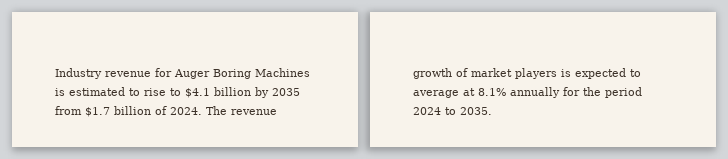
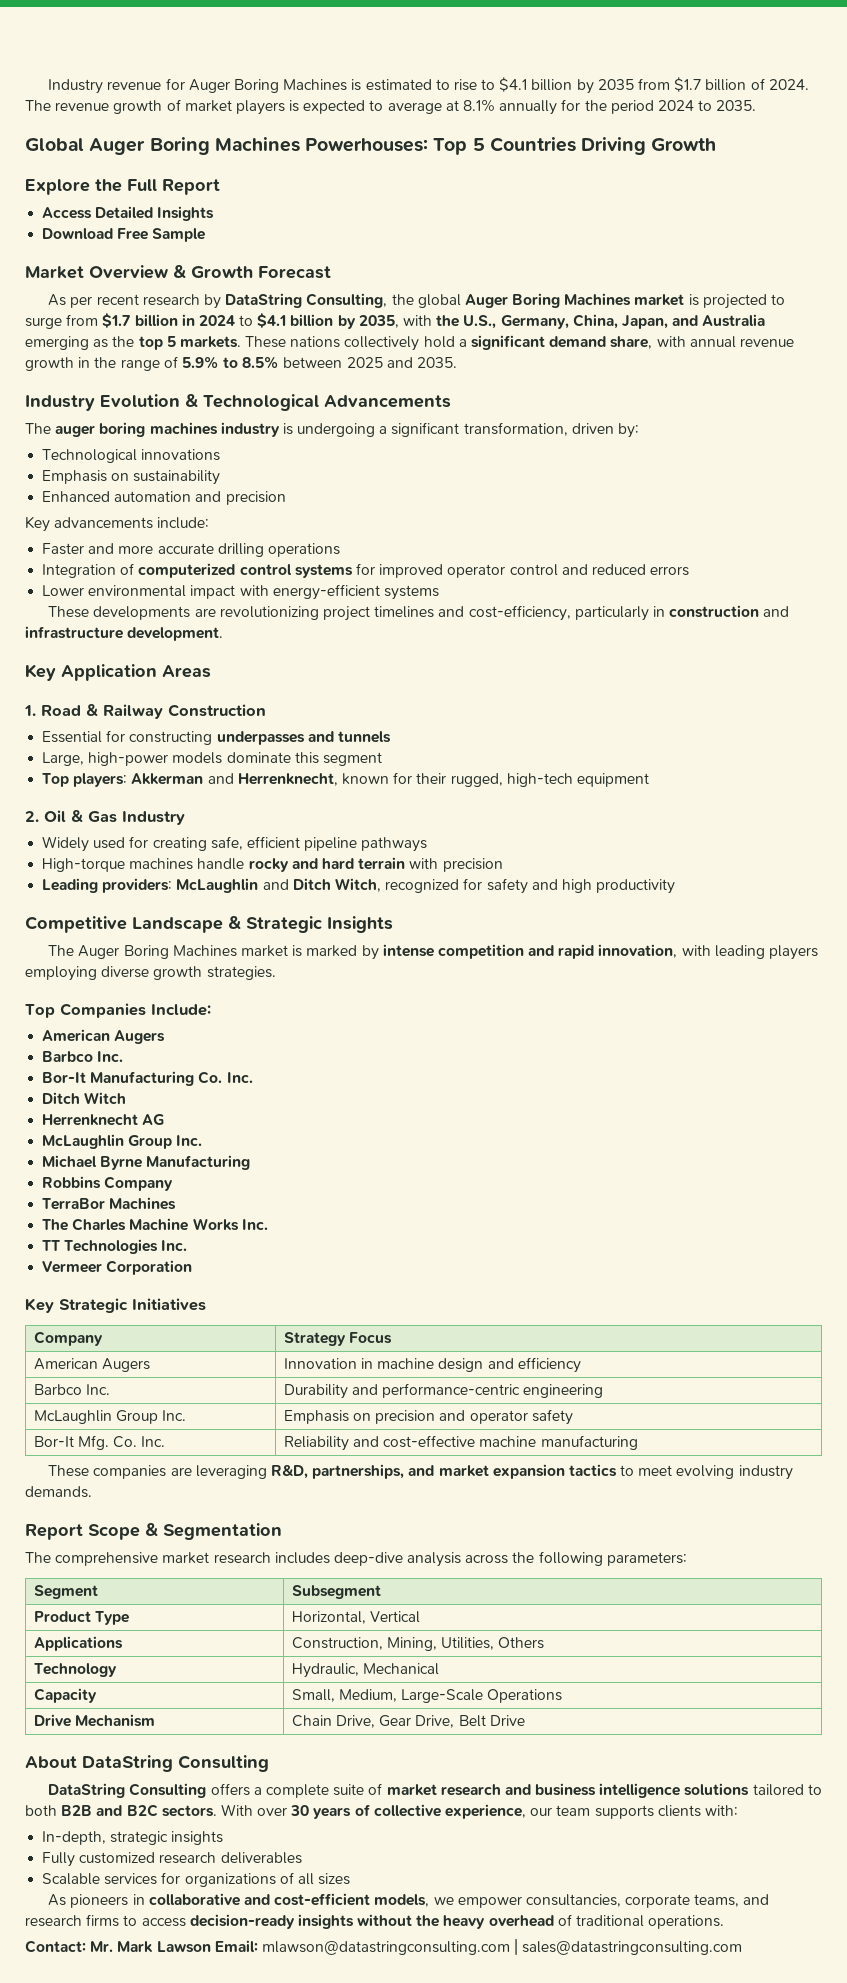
(492, 111) none -> [25,137,717,155] [25,179,220,195] [42,206,215,221] [42,228,206,242] [25,265,331,279] [48,293,786,309] [25,313,766,329] [25,335,794,351] [25,356,458,371] [25,394,451,411] [25,422,640,438] [42,449,221,463] [42,470,221,485] [42,491,286,505] [25,516,210,532] [42,543,340,557] [42,563,690,578] [42,584,439,600] [48,605,790,621] [25,626,224,641] [25,664,211,681] [24,704,266,719] [42,730,391,745] [42,752,382,766] [42,772,649,787] [25,810,185,825] [42,836,428,852] [42,857,503,872] [42,878,676,894] [25,916,393,933] [48,944,819,960] [25,966,276,981] [25,1003,211,1018] [42,1029,166,1044] [42,1051,124,1062] [42,1071,253,1086] [42,1092,127,1104] [42,1114,165,1126] [42,1134,203,1149] [42,1155,251,1170] [42,1176,174,1191] [42,1197,177,1210] [42,1218,268,1231] [42,1239,188,1254] [42,1260,193,1275] [25,1298,206,1313] [33,1331,103,1346] [283,1332,393,1346] [33,1358,151,1372] [283,1357,581,1373] [33,1384,111,1395] [283,1383,604,1399] [33,1410,187,1424] [283,1409,573,1425] [33,1435,166,1450] [283,1435,638,1451] [48,1464,793,1480] [25,1486,92,1498] [25,1523,282,1540] [25,1551,687,1567] [33,1585,98,1599] [291,1585,381,1599] [33,1611,130,1625] [291,1611,421,1624] [33,1636,123,1651] [291,1637,545,1651] [33,1663,117,1677] [291,1663,440,1678] [33,1688,97,1703] [291,1689,563,1703] [33,1714,156,1727] [291,1715,525,1728] [25,1755,269,1772] [48,1783,822,1798] [25,1804,738,1819] [42,1831,224,1845] [42,1852,302,1867] [42,1872,351,1887] [48,1893,770,1908] [25,1914,725,1929] [25,1938,743,1955] // Global Auger Boring Machines Powerhouses: Top 5 Countries Driving Growth // Explore the Full Report // Access Detailed Insights // Download Free Sample // Market Overview & Growth Forecast // As per recent research by DataString Consulting, the global Auger Boring Machines market is projected to surge from $1.7 billion in 2024 to $4.1 billion by 2035, with the U.S., Germany, China, Japan, and Australia emerging as the top 5 markets. These nations collectively hold a significant demand share, with annual revenue growth in the range of 5.9% to 8.5% between 2025 and 2035. // Industry Evolution & Technological Advancements // The auger boring machines industry is undergoing a significant transformation, driven by: // Technological innovations // Emphasis on sustainability // Enhanced automation and precision // Key advancements include: // Faster and more accurate drilling operations // Integration of computerized control systems for improved operator control and reduced errors // Lower environmental impact with energy-efficient systems // These developments are revolutionizing project timelines and cost-efficiency, particularly in construction and infrastructure development. // Key Application Areas // 1. Road & Railway Construction // Essential for constructing underpasses and tunnels // Large, high-power models dominate this segment // Top players: Akkerman and Herrenknecht, known for their rugged, high-tech equipment // 2. Oil & Gas Industry // Widely used for creating safe, efficient pipeline pathways // High-torque machines handle rocky and hard terrain with precision // Leading providers: McLaughlin and Ditch Witch, recognized for safety and high productivity // Competitive Landscape & Strategic Insights // The Auger Boring Machines market is marked by intense competition and rapid innovation, with leading players employing diverse growth strategies. // Top Companies Include: // American Augers // Barbco Inc. // Bor-It Manufacturing Co. Inc. // Ditch Witch // Herrenknecht AG // McLaughlin Group Inc. // Michael Byrne Manufacturing // Robbins Company // TerraBor Machines // The Charles Machine Works Inc. // TT Technologies Inc. // Vermeer Corporation // Key Strategic Initiatives // Company | Strategy Focus // American Augers | Innovation in machine design and efficiency // Barbco Inc. | Durability and performance-centric engineering // McLaughlin Group Inc. | Emphasis on precision and operator safety // Bor-It Mfg. Co. Inc. | Reliability and cost-effective machine manufacturing // These companies are leveraging R&D, partnerships, and market expansion tactics to meet evolving industry demands. // Report Scope & Segmentation // The comprehensive market research includes deep-dive analysis across the following parameters: // Segment | Subsegment // Product Type | Horizontal, Vertical // Applications | Construction, Mining, Utilities, Others // Technology | Hydraulic, Mechanical // Capacity | Small, Medium, Large-Scale Operations // Drive Mechanism | Chain Drive, Gear Drive, Belt Drive // About DataString Consulting // DataString Consulting offers a complete suite of market research and business intelligence solutions tailored to both B2B and B2C sectors. With over 30 years of collective experience, our team supports clients with: // In-depth, strategic insights // Fully customized research deliverables // Scalable services for organizations of all sizes // As pioneers in collaborative and cost-efficient models, we empower consultancies, corporate teams, and research firms to access decision-ready insights without the heavy overhead of traditional operations. // Contact: Mr. Mark Lawson Email: mlawson@datastringconsulting.com | sales@datastringconsulting.com

